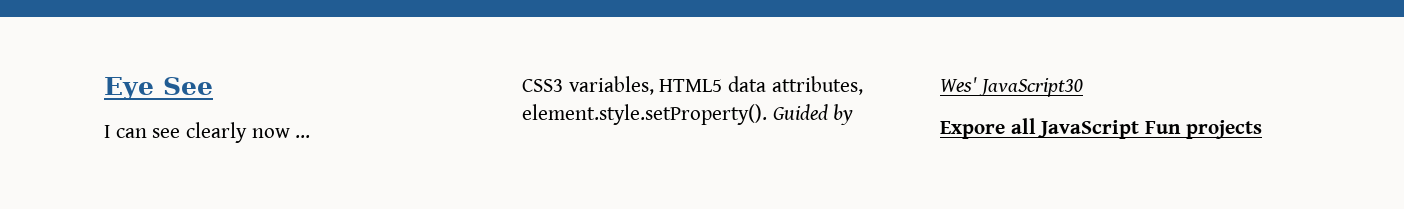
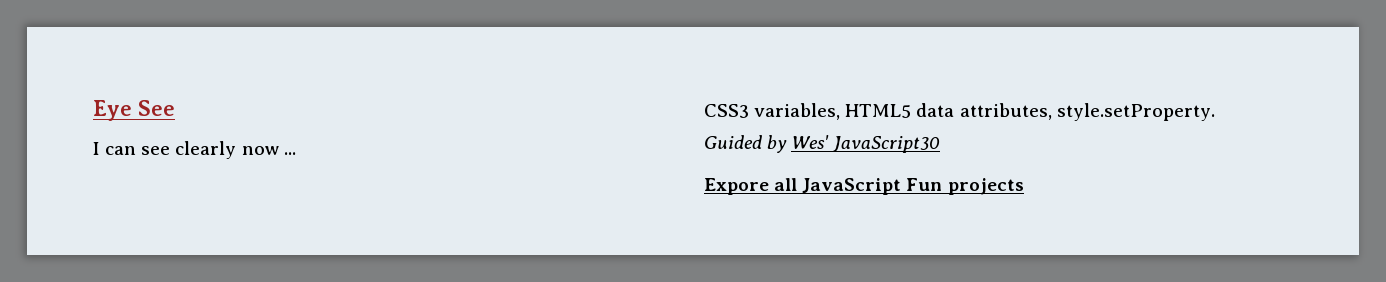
[522,104,767,125] element.style.setProperty(). -> [1056,103,1215,121] style.setProperty.

